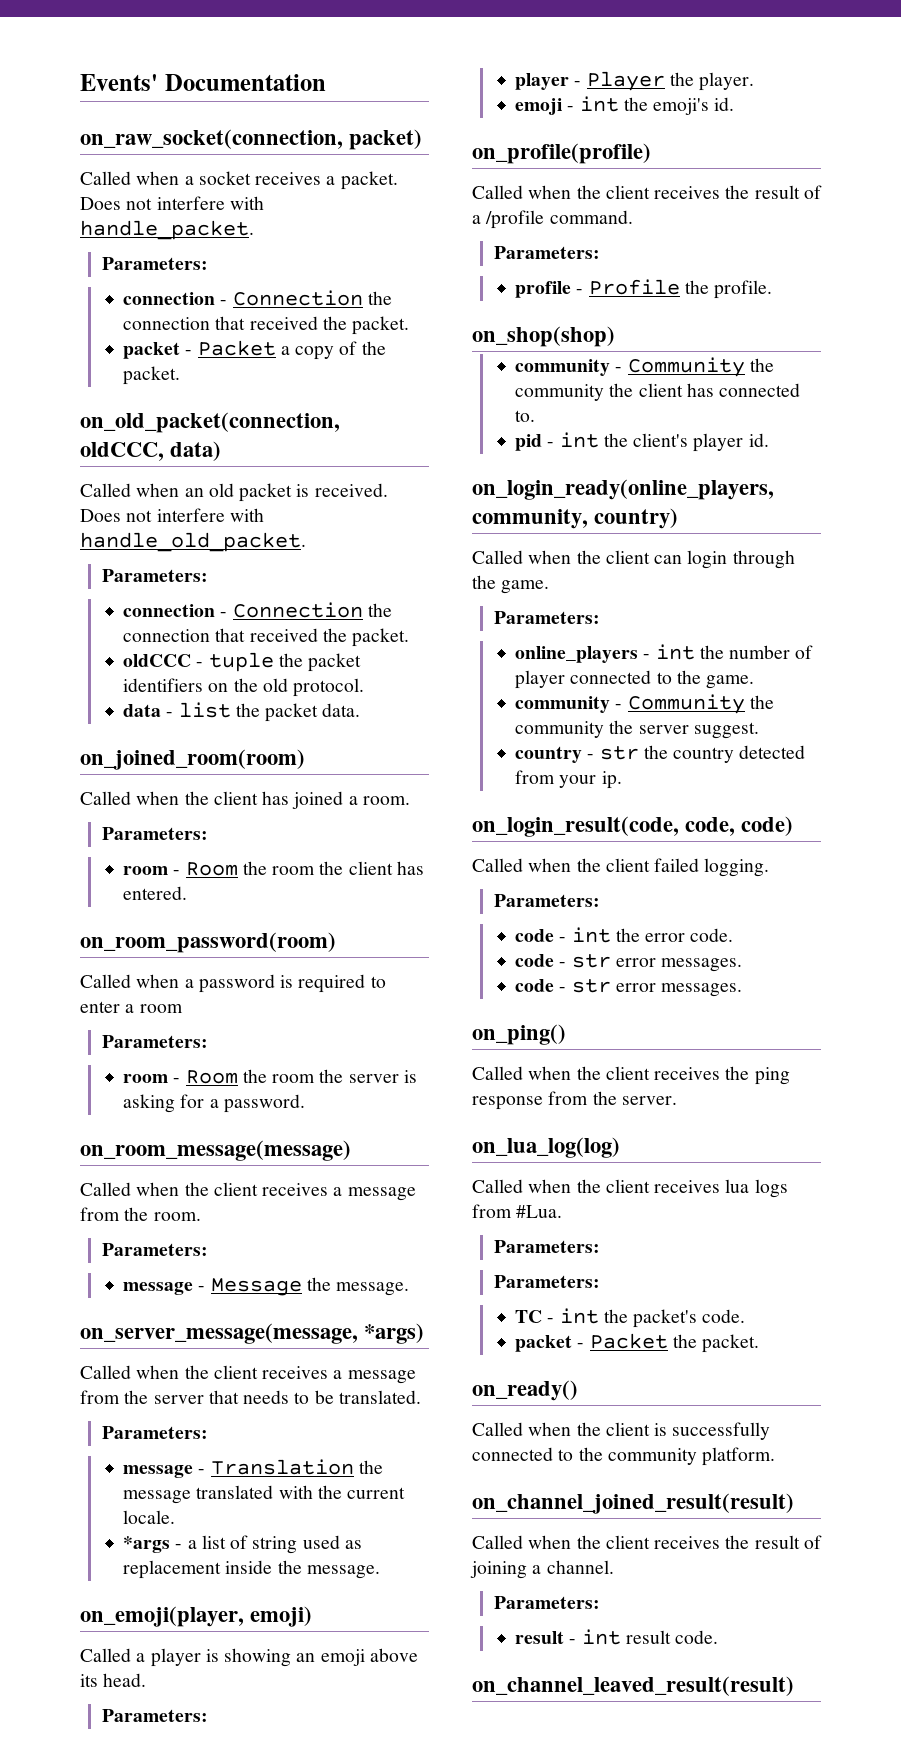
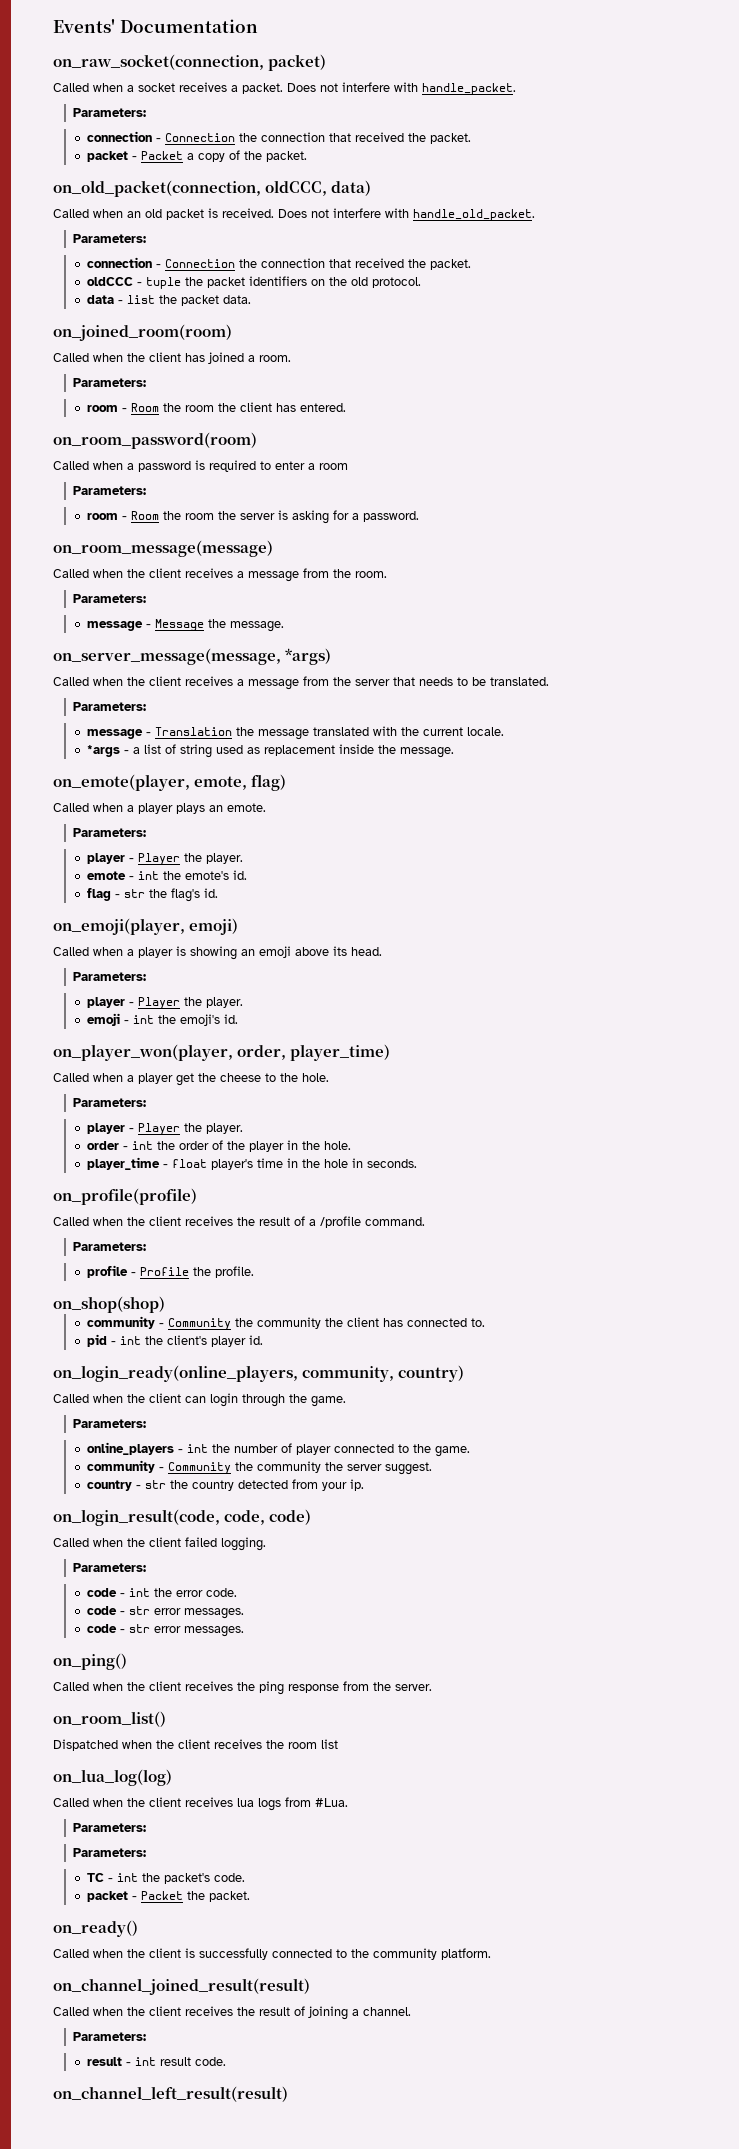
(380, 1572) none -> [53,774,287,791] [53,803,266,814] [72,828,146,837] [86,853,243,865] [86,870,247,880] [86,888,218,902] // on_emote(player, emote, flag) // Called when a player plays an emote. // Parameters: // player - Player the player. // emote - int the emote's id. // flag - str the flag's id.
(131, 1655) none -> [93,947,123,956] when
(735, 104) none -> [53,1044,391,1061] [53,1073,329,1086] [72,1098,146,1107] [86,1123,243,1135] [86,1140,351,1152] [86,1157,417,1170] // on_player_won(player, order, player_time) // Called when a player get the cheese to the hole. // Parameters: // player - Player the player. // order - int the order of the player in the hole. // player_time - float player's time in the hole in seconds.
(677, 1100) none -> [53,1711,166,1727] [53,1739,338,1751] // on_room_list() // Dispatched when the client receives the room list
[472,1676,794,1696] on_channel_leaved_result(result) -> [53,2086,288,2102] on_channel_left_result(result)

